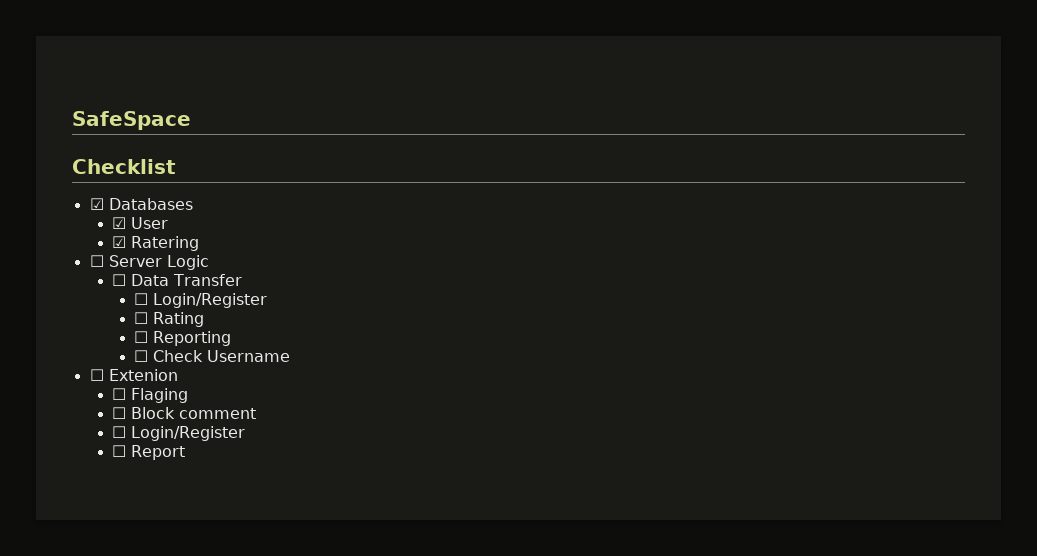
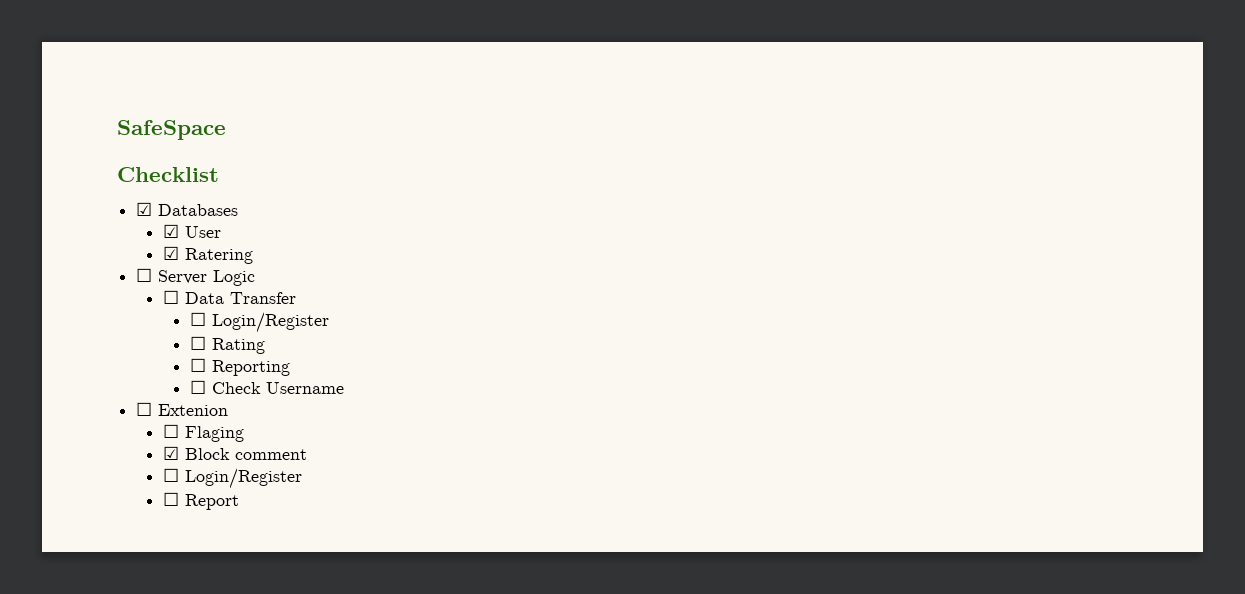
[111,407,126,419] ☐ -> [163,446,180,460] ☑

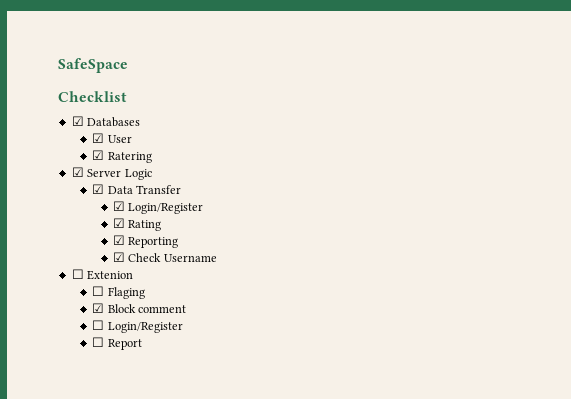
[136,268,153,282] ☐ -> [71,167,84,177] ☑
[163,290,180,304] ☐ -> [92,184,105,194] ☑
[190,312,330,333] [190,336,207,350] ☐ Login/Register // ☐ -> [113,201,204,214] [113,218,126,228] ☑ Login/Register // ☑
[190,358,207,372] ☐ -> [113,235,126,245] ☑
[190,380,207,394] ☐ -> [113,252,126,262] ☑

